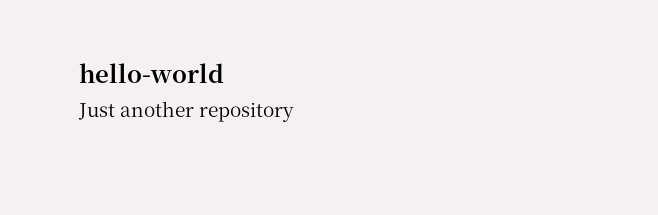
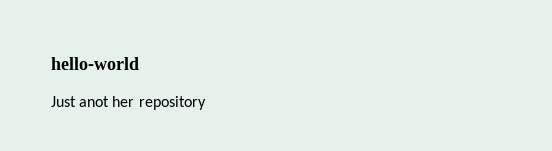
[120,101,195,117] another -> [79,96,135,107] anot her

